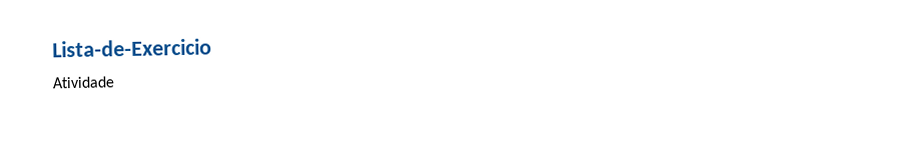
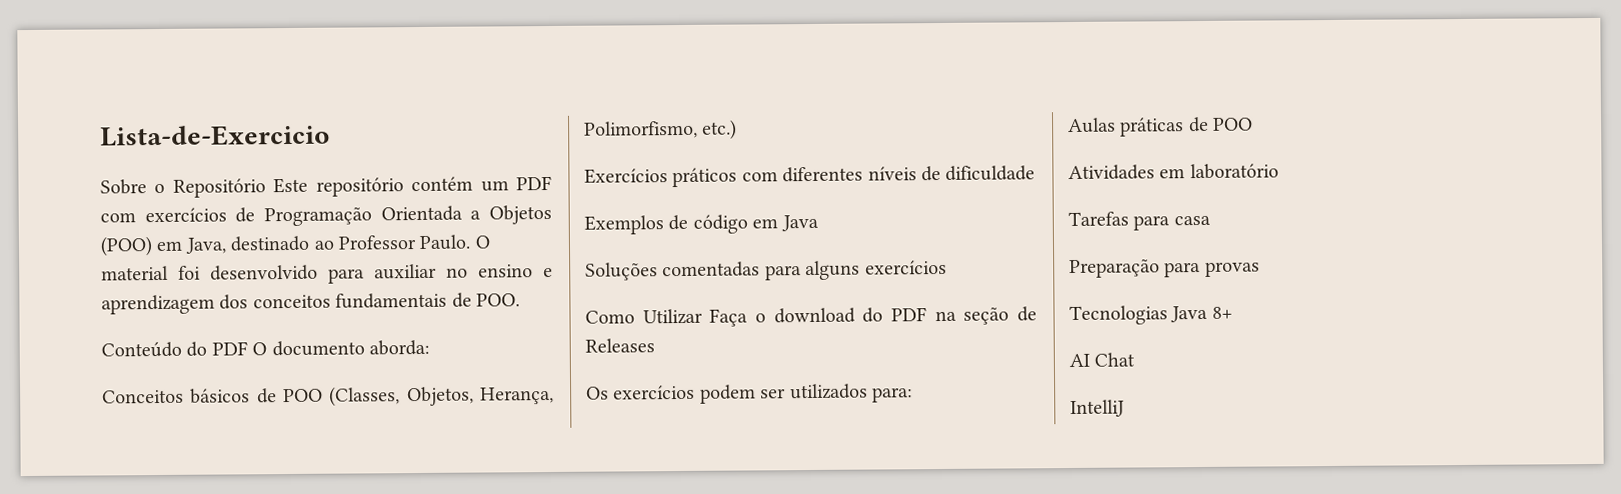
[52,76,115,89] Atividade -> [100,175,552,198] [100,204,552,227] [100,234,491,257] [101,263,553,284] [101,292,520,315] [101,339,430,358] [102,386,554,407] [584,119,738,140] [584,165,1036,188] [584,214,819,235] [585,259,947,281] [585,306,1037,327] [585,338,655,353] [586,383,913,404] [1068,116,1254,137] [1068,163,1279,181] [1068,211,1211,231] [1069,258,1260,279] [1069,305,1233,326] [1069,352,1136,368] [1070,399,1125,418] Sobre o Repositório Este repositório contém um PDF com exercícios de Programação Orientada a Objetos (POO) em Java, destinado ao Professor Paulo. O material foi desenvolvido para auxiliar no ensino e aprendizagem dos conceitos fundamentais de POO. // Conteúdo do PDF O documento aborda: // Conceitos básicos de POO (Classes, Objetos, Herança, Polimorfismo, etc.) // Exercícios práticos com diferentes níveis de dificuldade // Exemplos de código em Java // Soluções comentadas para alguns exercícios // Como Utilizar Faça o download do PDF na seção de Releases // Os exercícios podem ser utilizados para: // Aulas práticas de POO // Atividades em laboratório // Tarefas para casa // Preparação para provas // Tecnologias Java 8+ // AI Chat // IntelliJ

